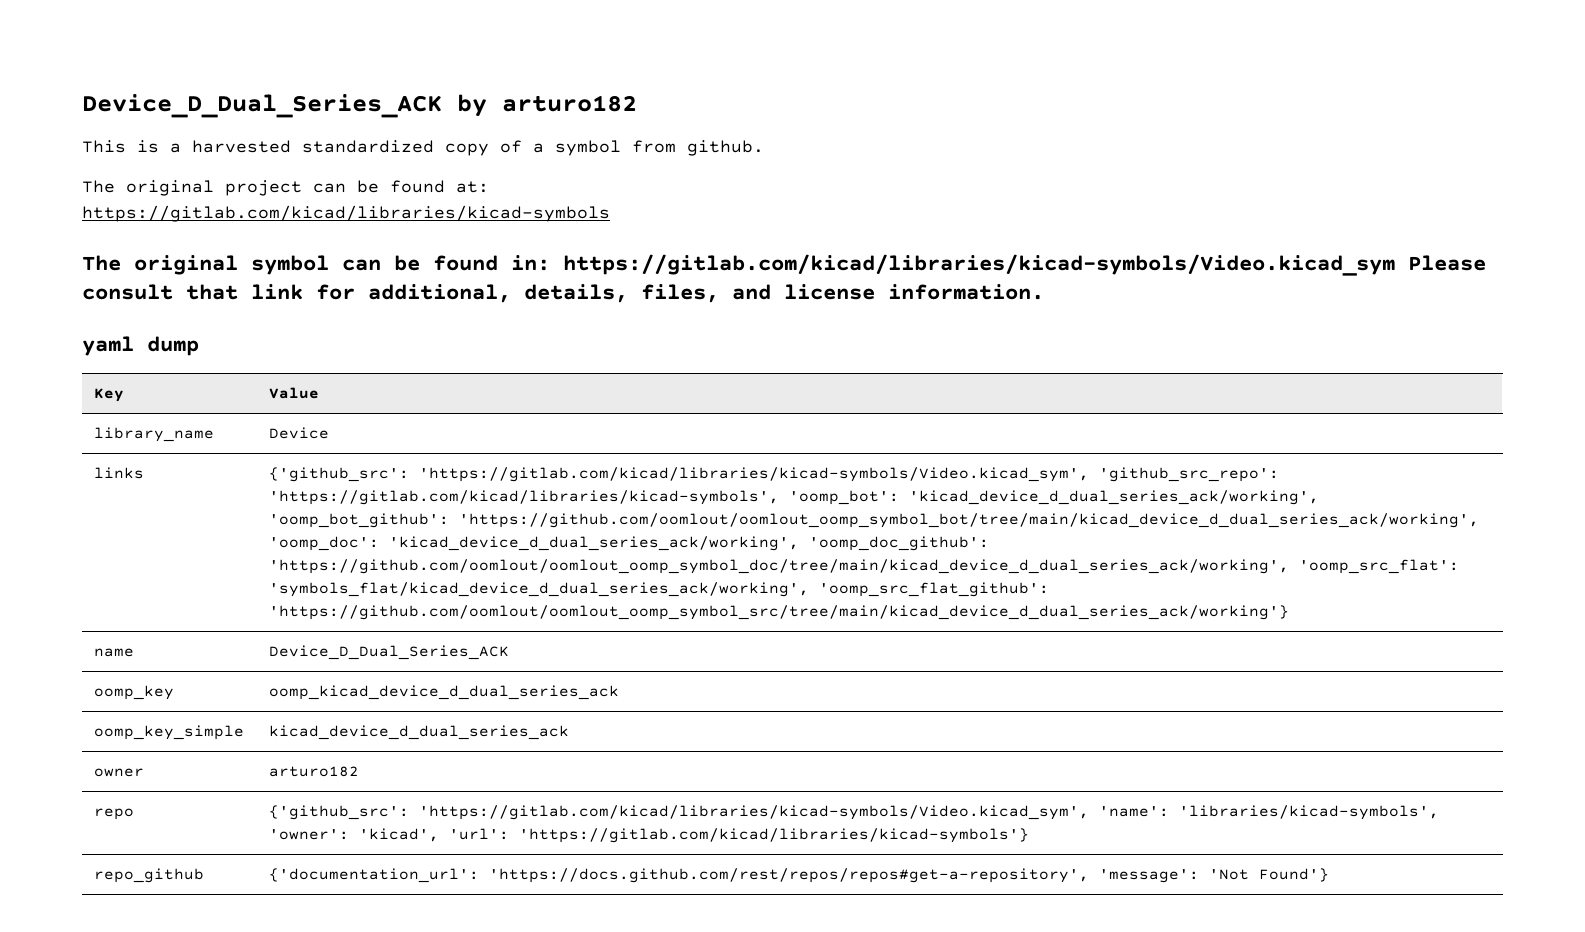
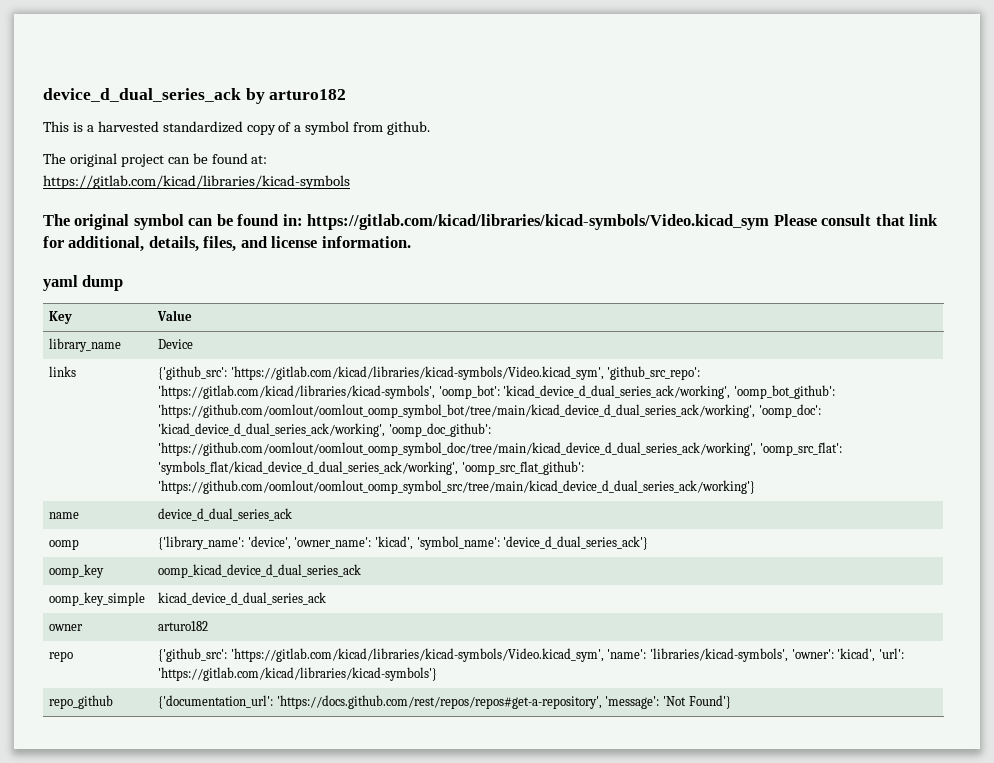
[82,94,442,118] Device_D_Dual_Series_ACK -> [43,88,241,102] device_d_dual_series_ack
[269,645,510,660] Device_D_Dual_Series_ACK -> [158,508,293,521] [49,539,80,550] [158,536,649,550] device_d_dual_series_ack // oomp | {'library_name': 'device', 'owner_name': 'kicad', 'symbol_name': 'device_d_dual_series_ack'}

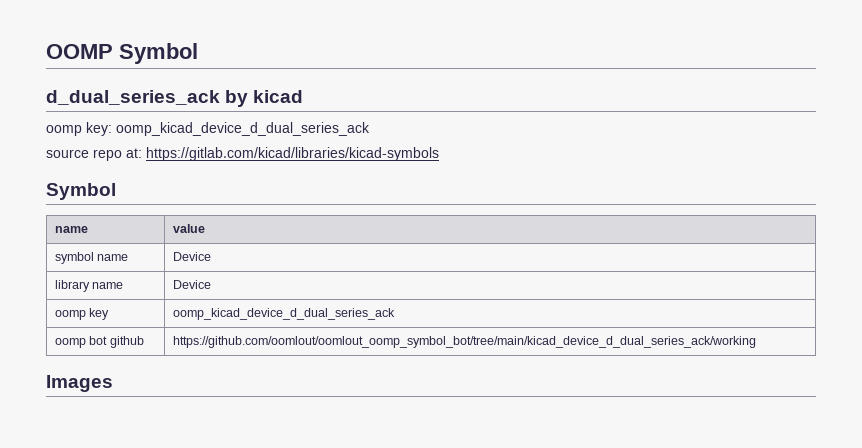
[43,88,347,104] [43,121,431,135] [43,153,248,167] device_d_dual_series_ack by arturo182 // This is a harvested standardized copy of a symbol from github. // The original project can be found -> [46,43,198,64] [46,90,304,107] [46,122,370,136] [46,149,122,161] OOMP Symbol // d_dual_series_ack by kicad // oomp key: oomp_kicad_device_d_dual_series_ack // source repo
(268, 159) // -> (142, 153) none
[43,214,939,230] [43,236,411,252] [43,275,124,291] [49,311,73,324] [157,310,193,321] [49,338,122,352] [158,339,194,349] [49,366,77,377] [158,366,701,380] [158,385,836,399] [158,404,821,418] [158,423,491,437] [158,442,842,456] [158,461,584,475] [158,480,756,494] [49,512,80,519] [158,508,293,521] [49,539,80,550] [158,536,649,550] [49,564,105,578] [158,564,362,578] [49,592,146,606] [158,592,327,605] [49,624,84,631] [158,621,209,631] [49,651,74,662] [158,648,904,662] [158,667,438,681] [49,695,114,709] [158,695,731,709] The original symbol can be found in: https://gitlab.com/kicad/libraries/kicad-symbols/Video.kicad_sym Please consult that link for additional, details, files, and license information. // yaml dump // Key | Value // library_name | Device // links | {'github_src': 'https://gitlab.com/kicad/libraries/kicad-symbols/Video.kicad_sym', 'github_src_repo': 'https://gitlab.com/kicad/libraries/kicad-symbols', 'oomp_bot': 'kicad_device_d_dual_series_ack/working', 'oomp_bot_github': 'https://github.com/oomlout/oomlout_oomp_symbol_bot/tree/main/kicad_device_d_dual_series_ack/working', 'oomp_doc': 'kicad_device_d_dual_series_ack/working', 'oomp_doc_github': 'https://github.com/oomlout/oomlout_oomp_symbol_doc/tree/main/kicad_device_d_dual_series_ack/working', 'oomp_src_flat': 'symbols_flat/kicad_device_d_dual_series_ack/working', 'oomp_src_flat_github': 'https://github.com/oomlout/oomlout_oomp_symbol_src/tree/main/kicad_device_d_dual_series_ack/working'} // name | device_d_dual_series_ack // oomp | {'library_name': 'device', 'owner_name': 'kicad', 'symbol_name': 'device_d_dual_series_ack'} // oomp_key | oomp_kicad_device_d_dual_series_ack // oomp_key_simple | kicad_device_d_dual_series_ack // owner | arturo182 // repo | {'github_src': 'https://gitlab.com/kicad/libraries/kicad-symbols/Video.kicad_sym', 'name': 'libraries/kicad-symbols', 'owner': 'kicad', 'url': 'https://gitlab.com/kicad/libraries/kicad-symbols'} // repo_github | {'documentation_url': 'https://docs.github.com/rest/repos/repos#get-a-repository', 'message': 'Not Found'} -> [46,183,116,200] [54,226,88,233] [172,224,205,233] [54,252,129,264] [172,252,211,261] [54,280,124,292] [172,280,211,289] [54,308,110,320] [172,308,395,320] [54,336,144,348] [172,336,756,348] [46,375,113,392] Symbol // name | value // symbol name | Device // library name | Device // oomp key | oomp_kicad_device_d_dual_series_ack // oomp bot github | https://github.com/oomlout/oomlout_oomp_symbol_bot/tree/main/kicad_device_d_dual_series_ack/working // Images

